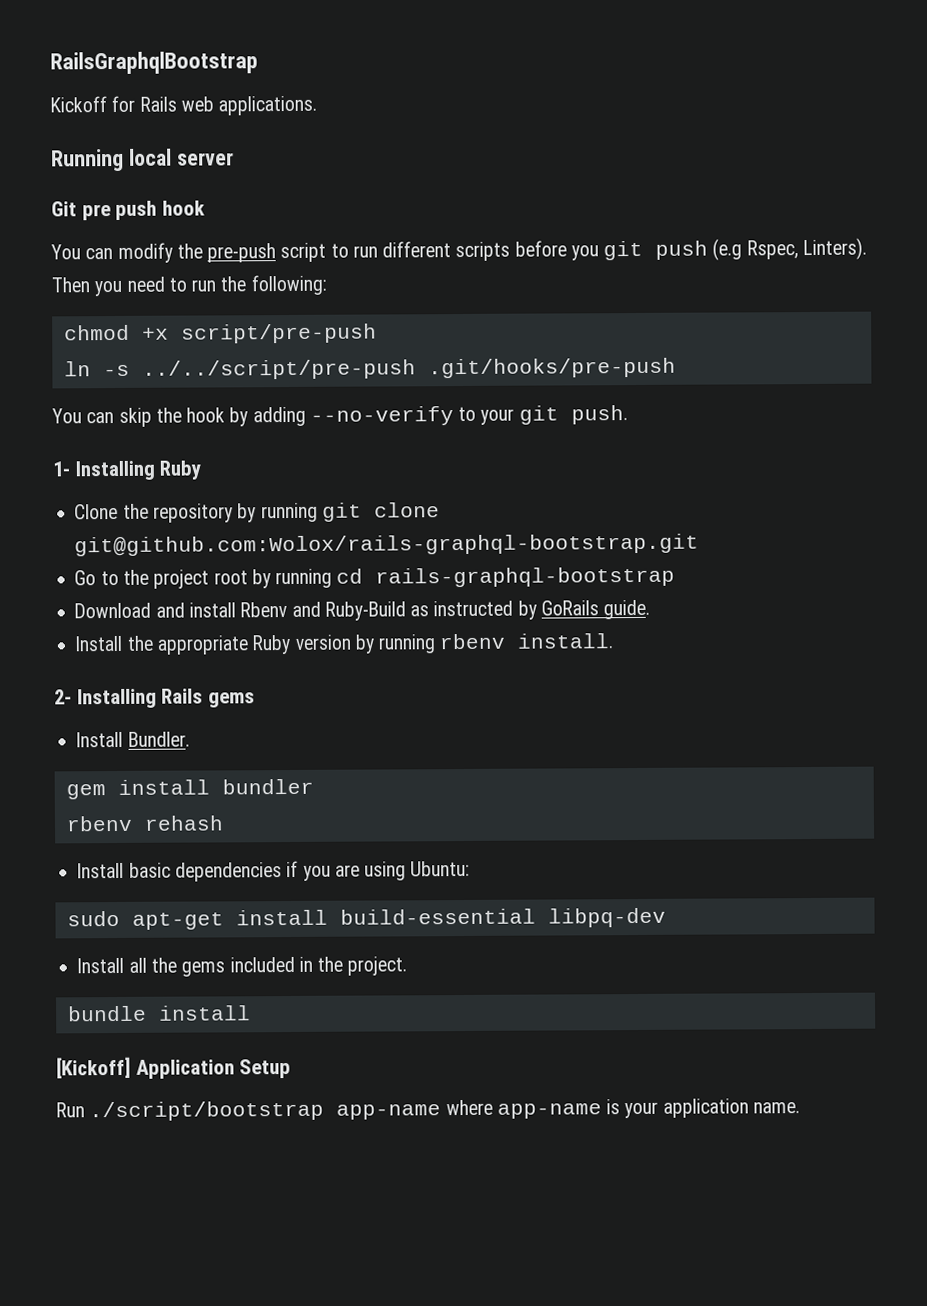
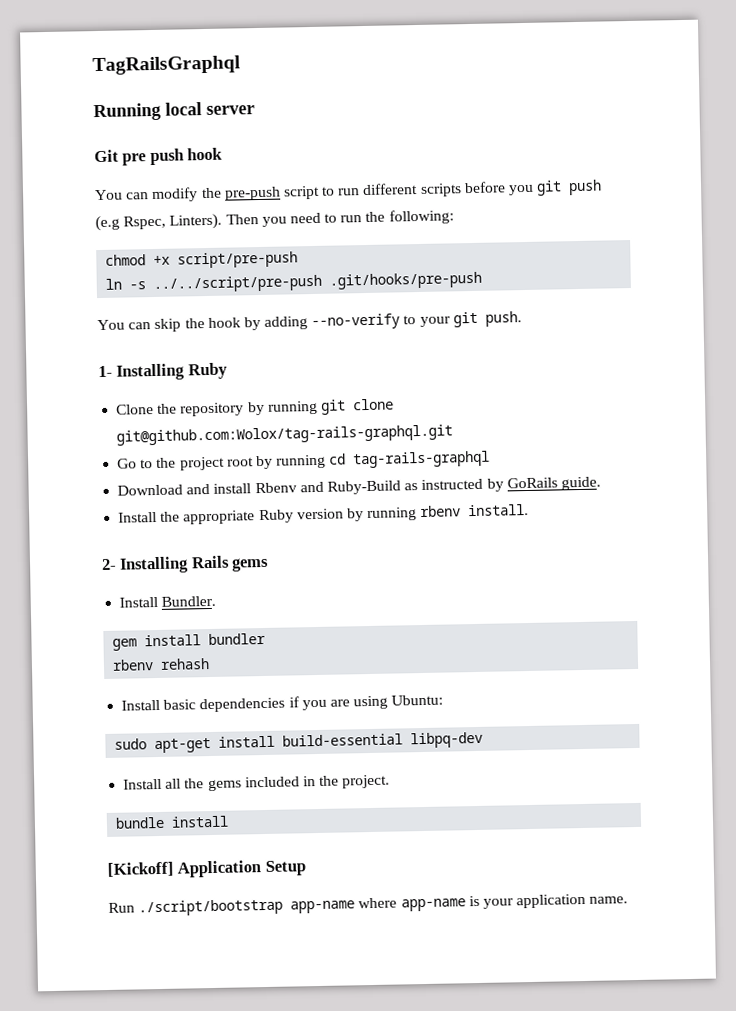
[50,51,258,75] [50,95,318,116] RailsGraphqlBootstrap // Kickoff for Rails web applications. -> [92,55,241,76] TagRailsGraphql
[74,533,700,557] git@github.com:Wolox/rails-graphql-bootstrap.git -> [116,424,454,446] git@github.com:Wolox/tag-rails-graphql.git
[375,566,676,588] rails-graphql-bootstrap -> [353,450,491,469] tag-rails-graphql

